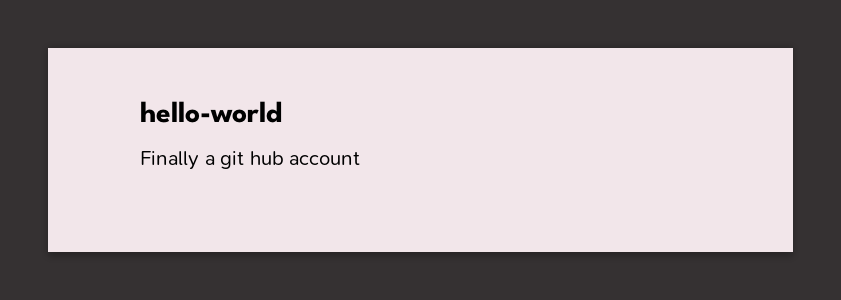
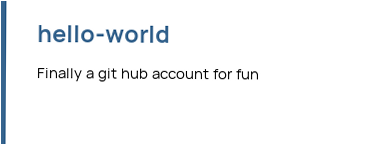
(361, 158) none -> [212,69,261,80] for fun

